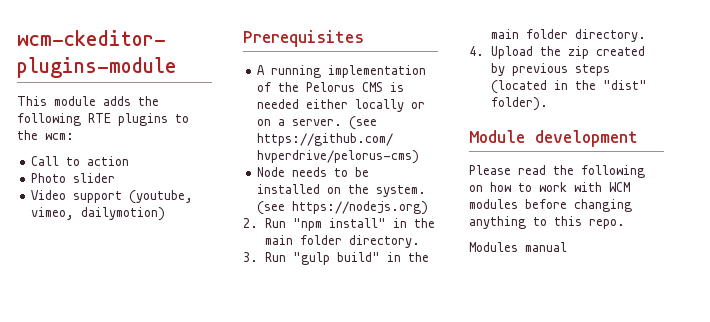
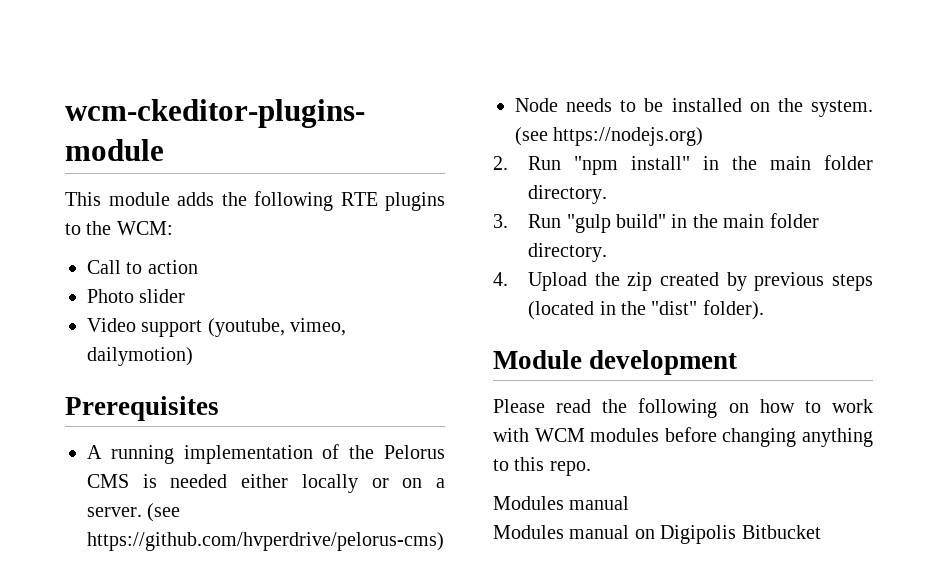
[45,133,74,140] wcm: -> [116,221,173,235] WCM:
(567, 247) none -> [493,525,821,544] // Modules manual on Digipolis Bitbucket

